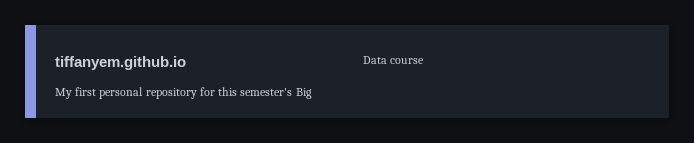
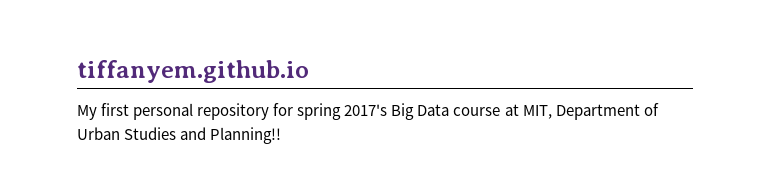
[218,87,293,96] this semester's -> [297,103,388,120] spring 2017's
(425, 61) none -> [504,103,659,120] [77,127,282,144] at MIT, Department of Urban Studies and Planning!!

